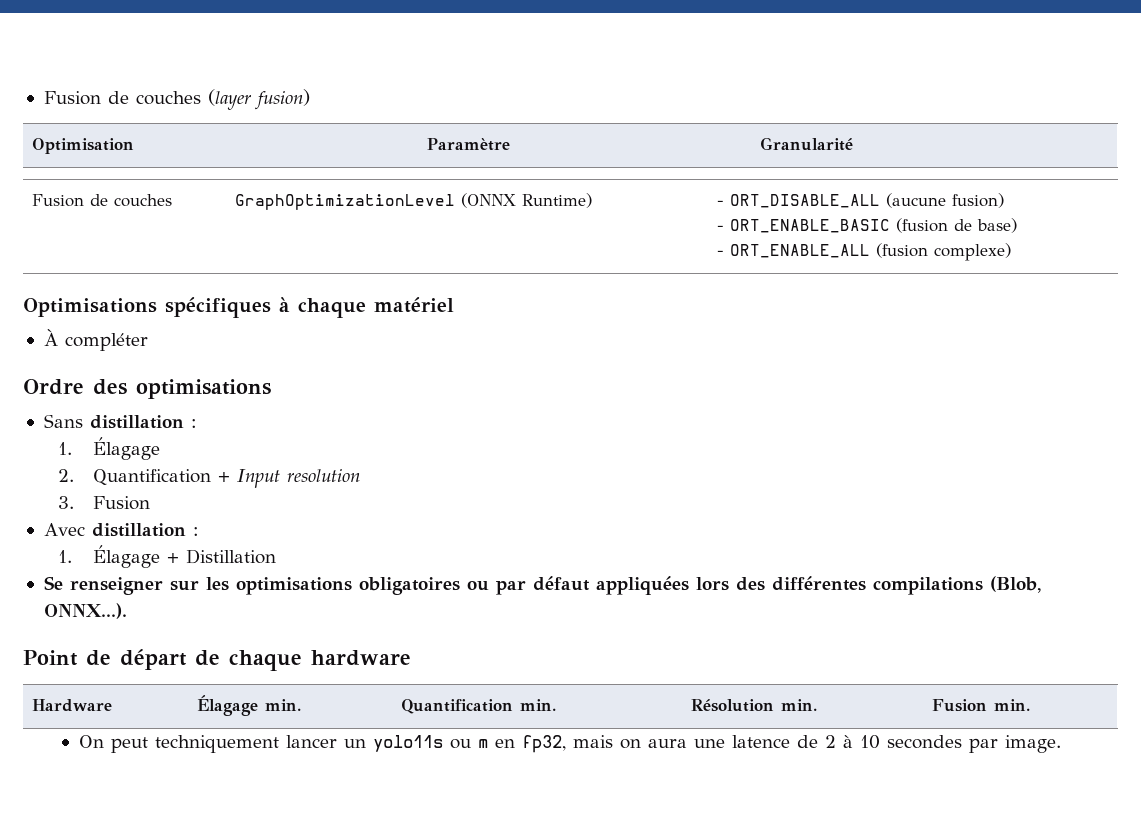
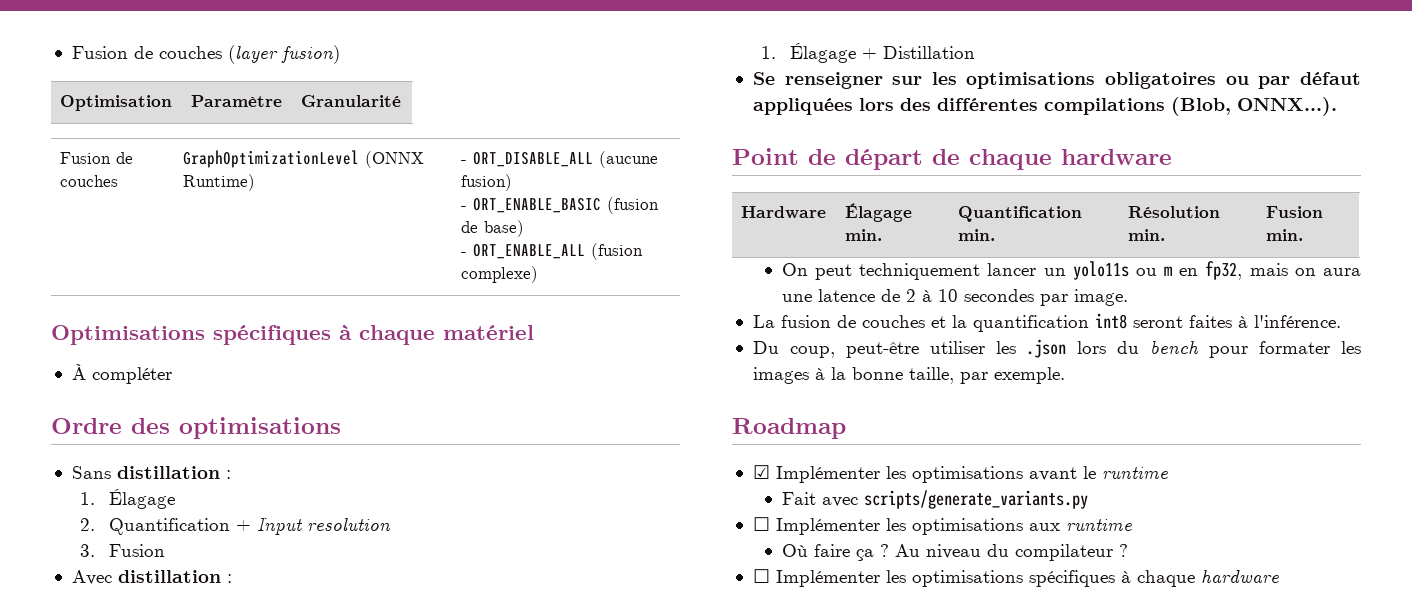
(1061, 744) none -> [752,313,1341,332] [752,339,1361,358] [752,367,1065,384] [732,418,846,439] [752,465,1168,483] [781,490,1088,509] [752,517,1132,535] [781,544,1128,561] [752,569,1279,587] // La fusion de couches et la quantification int8 seront faites à l'inférence. // Du coup, peut-être utiliser les .json lors du bench pour formater les images à la bonne taille, par exemple. // Roadmap // ☑ Implémenter les optimisations avant le runtime // Fait avec scripts/generate_variants.py // ☐ Implémenter les optimisations aux runtime // Où faire ça ? Au niveau du compilateur ? // ☐ Implémenter les optimisations spécifiques à chaque hardware

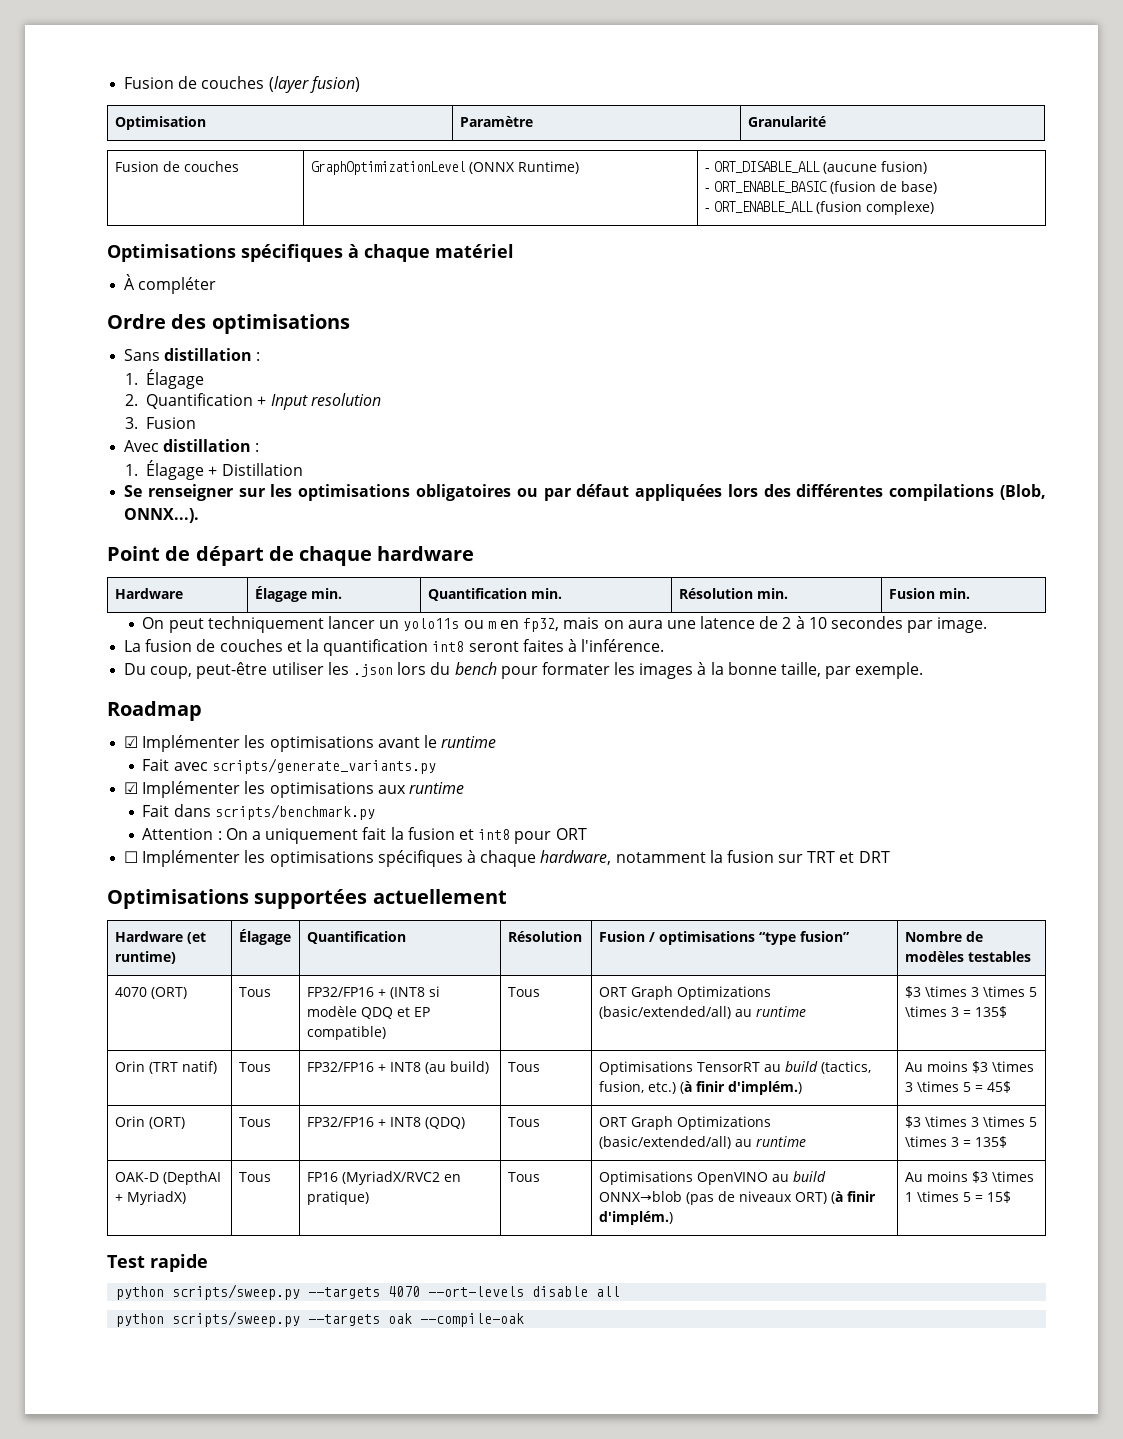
[752,517,770,531] ☐ -> [124,782,139,794] ☑
[781,544,1128,561] Où faire ça ? Au niveau du compilateur ? -> [142,804,375,820] [142,827,587,844] Fait dans scripts/benchmark.py // Attention : On a uniquement fait la fusion et int8 pour ORT
[1200,570,1279,583] hardware -> [540,850,890,865] [107,889,507,909] [114,931,206,944] [114,951,176,964] [238,929,291,945] [306,931,406,944] [507,931,582,942] [598,931,850,945] [904,931,983,942] [904,951,1031,962] [114,987,187,999] [238,987,271,997] [306,986,440,999] [306,1006,430,1019] [306,1026,386,1040] [507,987,540,997] [598,986,771,1000] [598,1006,806,1019] [904,986,1037,998] [904,1006,1007,1018] [114,1061,217,1074] [238,1062,271,1072] [306,1061,489,1074] [507,1062,540,1072] [598,1061,871,1075] [598,1081,802,1095] [904,1061,1034,1073] [904,1081,1011,1093] [114,1116,185,1129] [238,1117,271,1127] [306,1117,465,1129] [507,1117,540,1127] [598,1116,771,1130] [598,1136,806,1149] [904,1116,1037,1128] [904,1136,1007,1148] [114,1171,221,1185] [114,1191,186,1205] [238,1172,271,1182] [306,1171,461,1185] [306,1191,369,1205] [507,1172,540,1182] [598,1171,826,1185] [598,1191,876,1205] [598,1211,673,1225] [904,1171,1034,1183] [904,1191,1011,1203] [107,1254,208,1272] [116,1284,621,1300] [116,1311,525,1327] hardware, notamment la fusion sur TRT et DRT // Optimisations supportées actuellement // Hardware (et runtime) | Élagage | Quantification | Résolution | Fusion / optimisations “type fusion” | Nombre de modèles testables // 4070 (ORT) | Tous | FP32/FP16 + (INT8 si modèle QDQ et EP compatible) | Tous | ORT Graph Optimizations (basic/extended/all) au runtime | $3 \times 3 \times 5 \times 3 = 135$ // Orin (TRT natif) | Tous | FP32/FP16 + INT8 (au build) | Tous | Optimisations TensorRT au build (tactics, fusion, etc.) (à finir d'implém.) | Au moins $3 \times 3 \times 5 = 45$ // Orin (ORT) | Tous | FP32/FP16 + INT8 (QDQ) | Tous | ORT Graph Optimizations (basic/extended/all) au runtime | $3 \times 3 \times 5 \times 3 = 135$ // OAK-D (DepthAI + MyriadX) | Tous | FP16 (MyriadX/RVC2 en pratique) | Tous | Optimisations OpenVINO au build ONNX→blob (pas de niveaux ORT) (à finir d'implém.) | Au moins $3 \times 1 \times 5 = 15$ // Test rapide // python scripts/sweep.py --targets 4070 --ort-levels disable all // python scripts/sweep.py --targets oak --compile-oak

